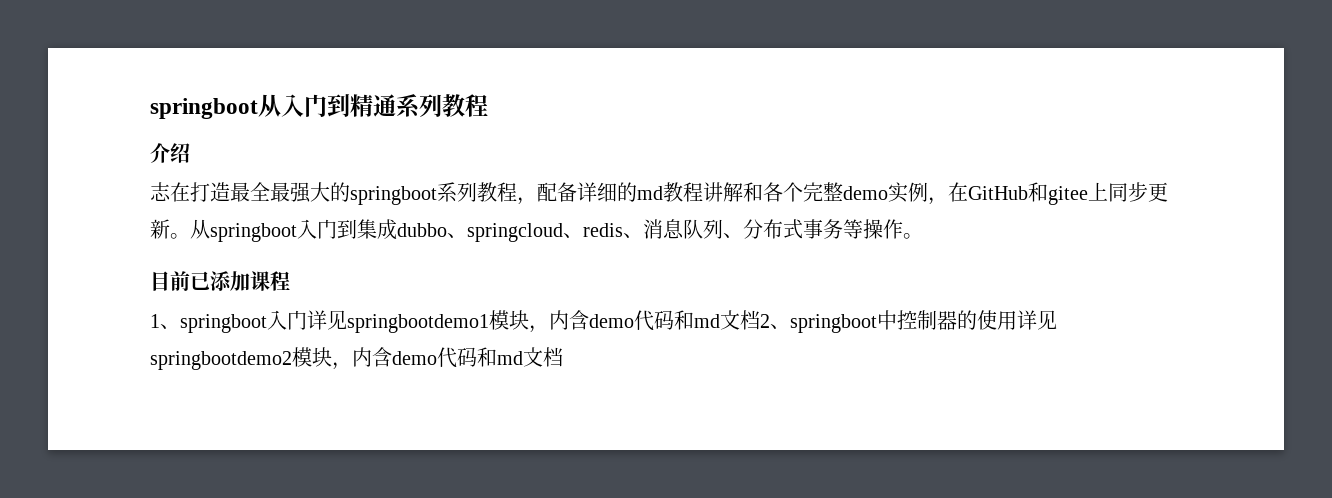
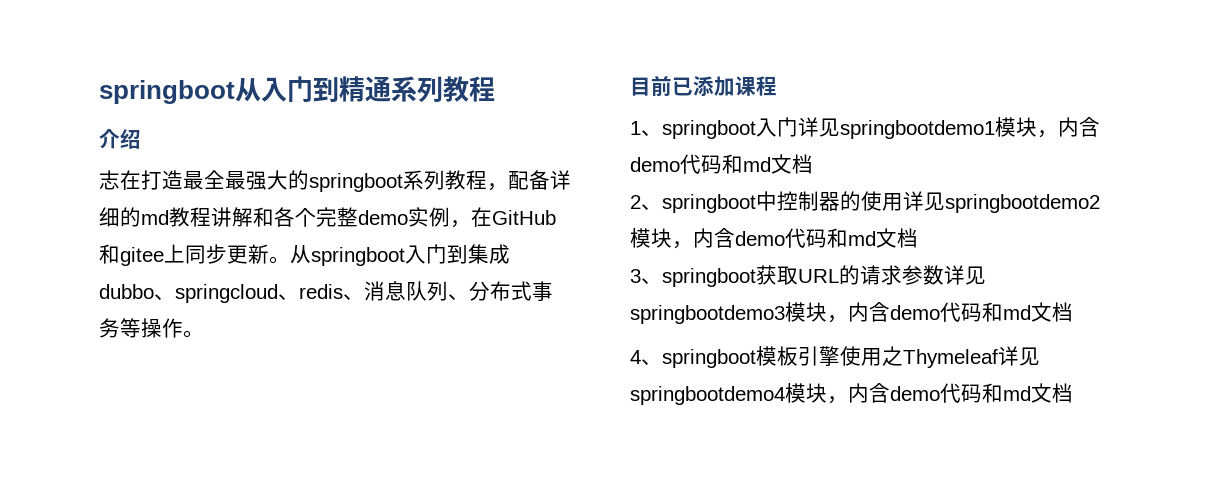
(760, 320) none -> (813, 164) //
(563, 357) none -> [630,265,986,287] [630,302,1073,324] [630,346,1040,368] [630,383,1073,405] // 3、springboot获取URL的请求参数详见springbootdemo3模块，内含demo代码和md文档 // 4、springboot模板引擎使用之Thymeleaf详见springbootdemo4模块，内含demo代码和md文档

